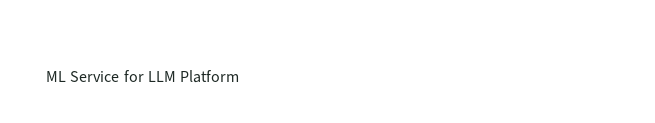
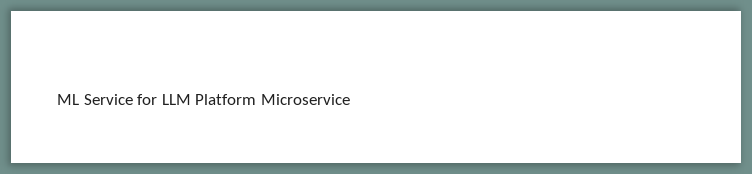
(240, 76) none -> [260,94,350,105] Microservice

